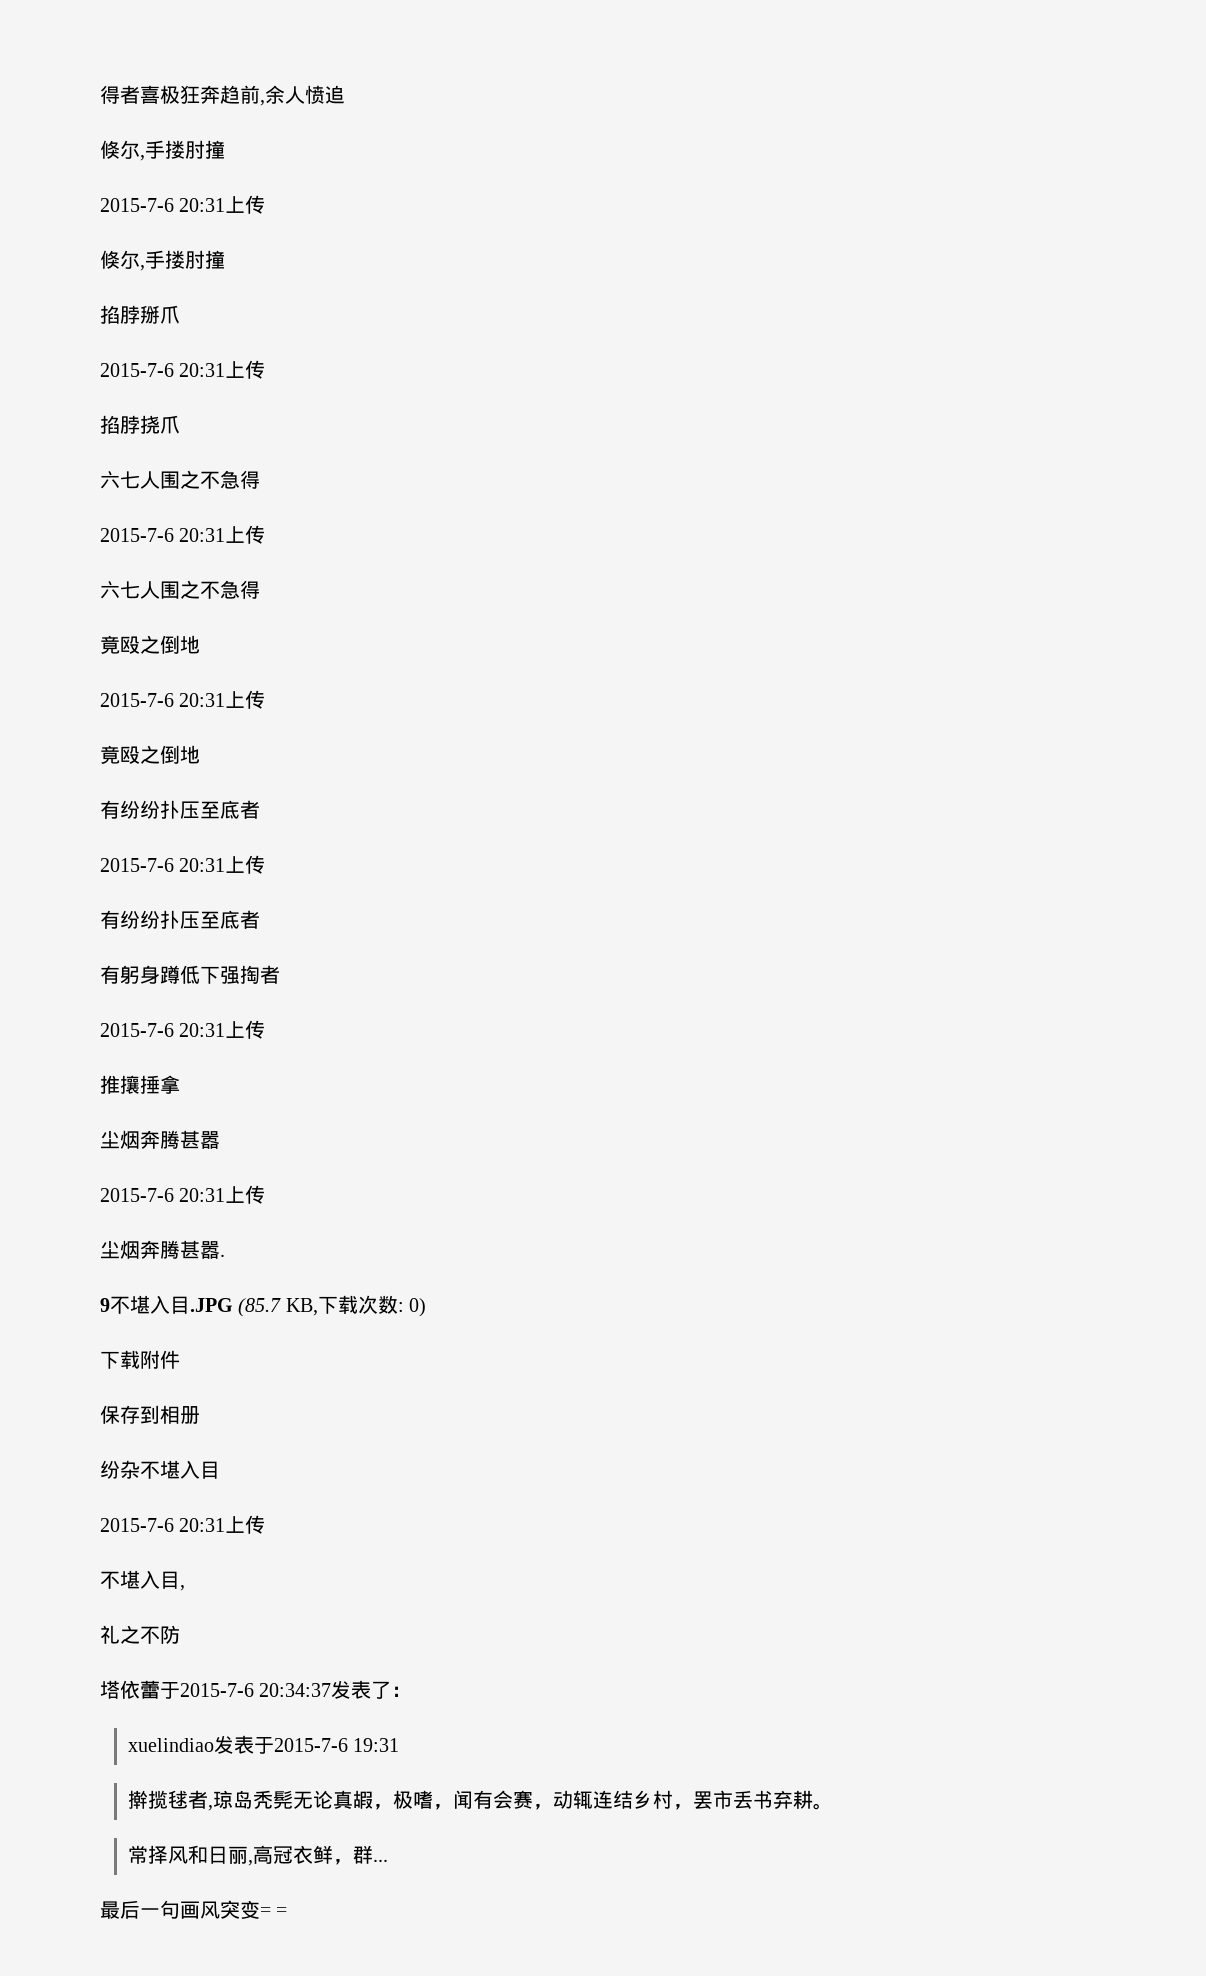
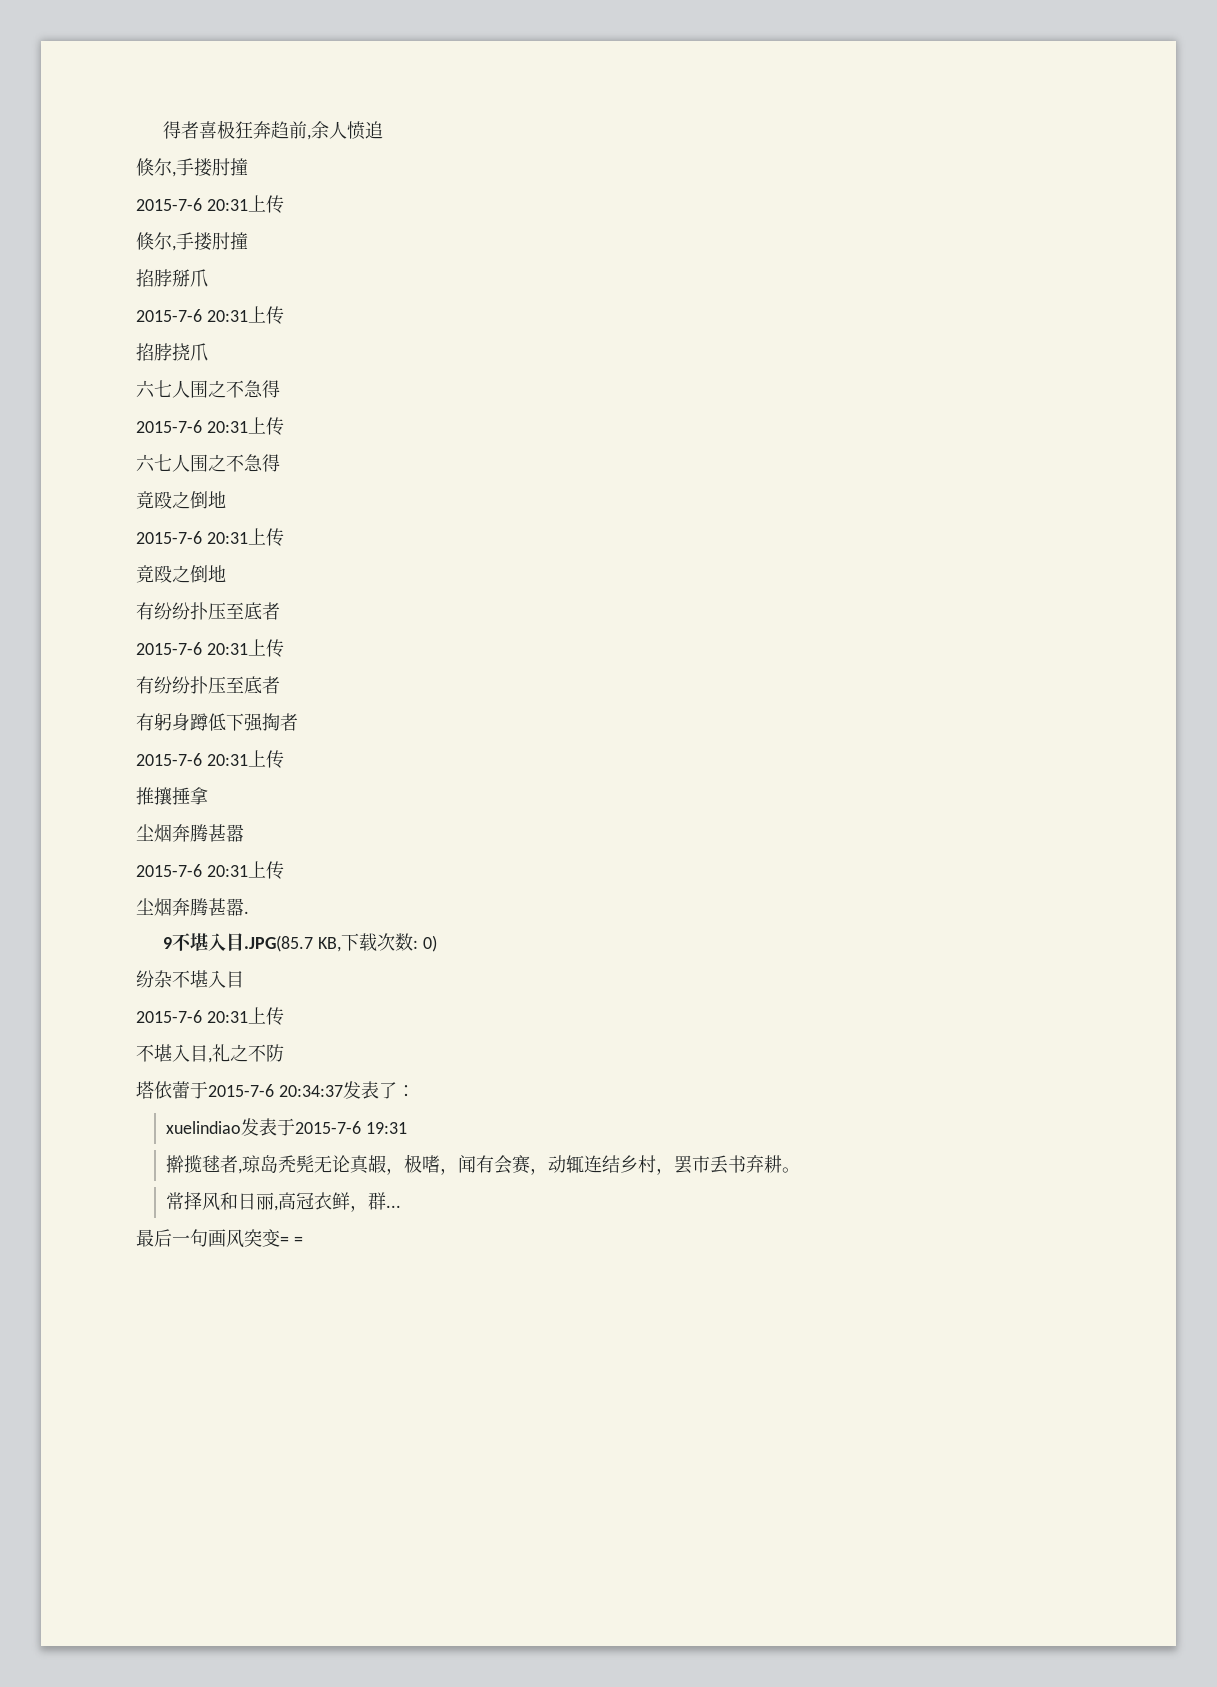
[190,1298,282,1317] .JPG (85.7 -> [244,935,314,952] .JPG(85.7
[100,1350,180,1369] [100,1405,200,1424] // 下载附件 // 保存到相册 -> (437, 943) none
(185, 1588) // -> (212, 1060) none

